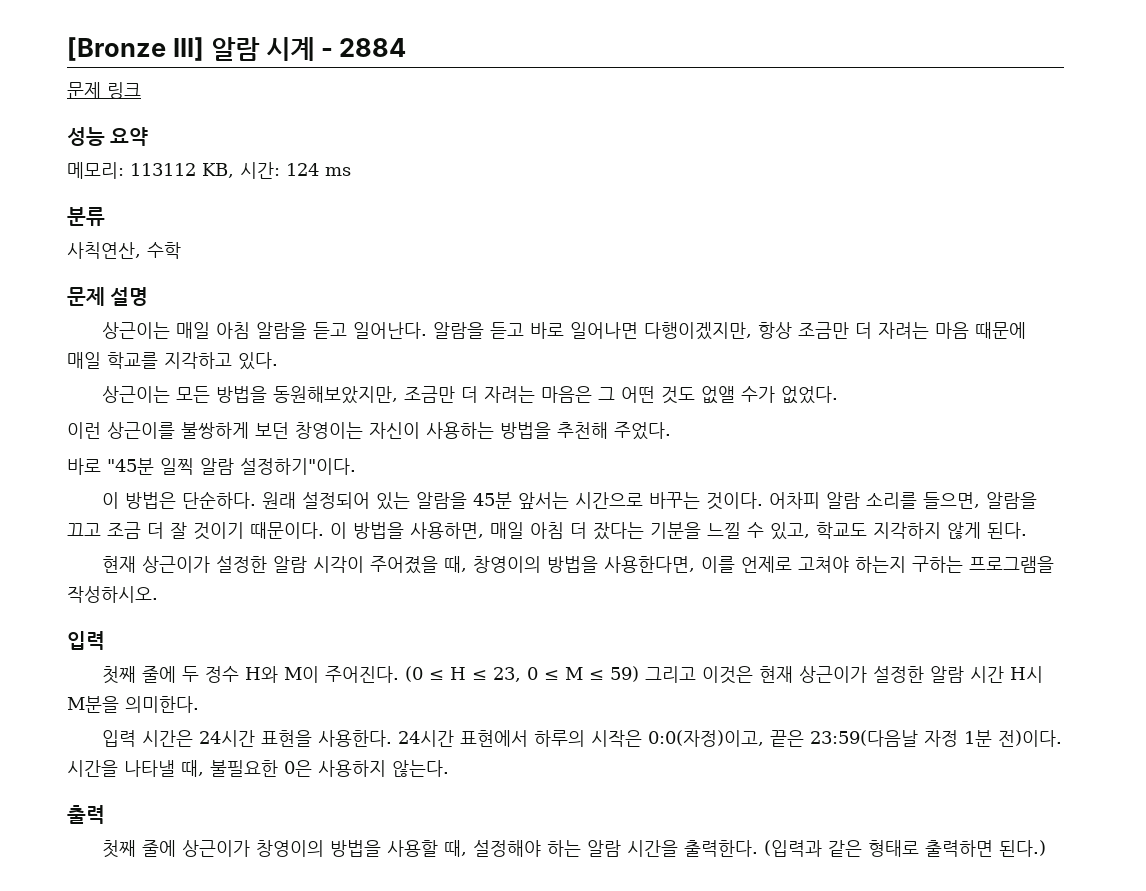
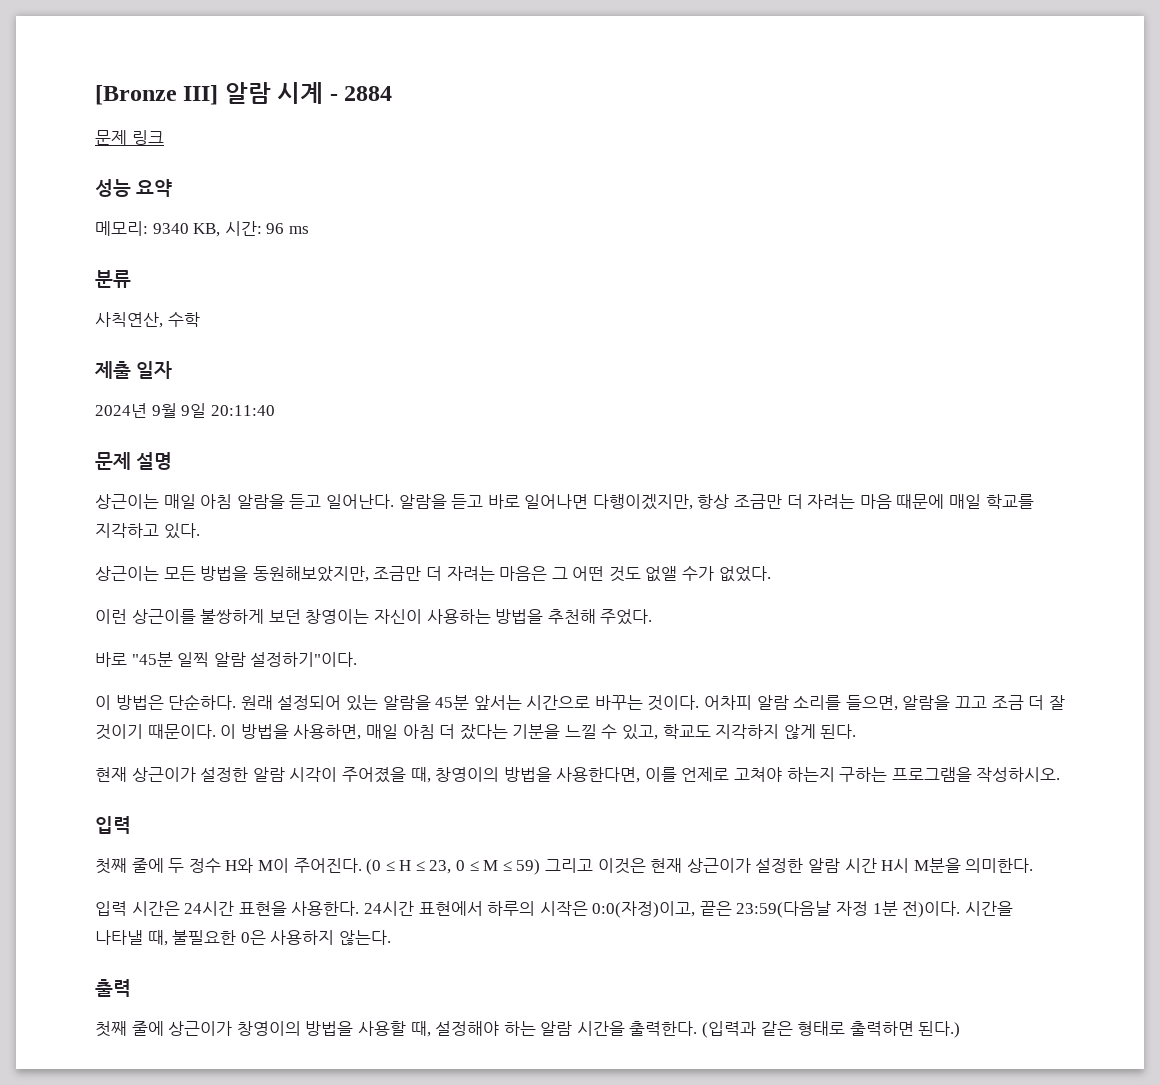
[130,163,196,176] 113112 -> [152,223,189,234] 9340
[286,163,319,176] 124 -> [266,223,285,234] 96
(181, 250) none -> [95,361,173,379] [95,403,275,418] // 제출 일자 // 2024년 9월 9일 20:11:40

